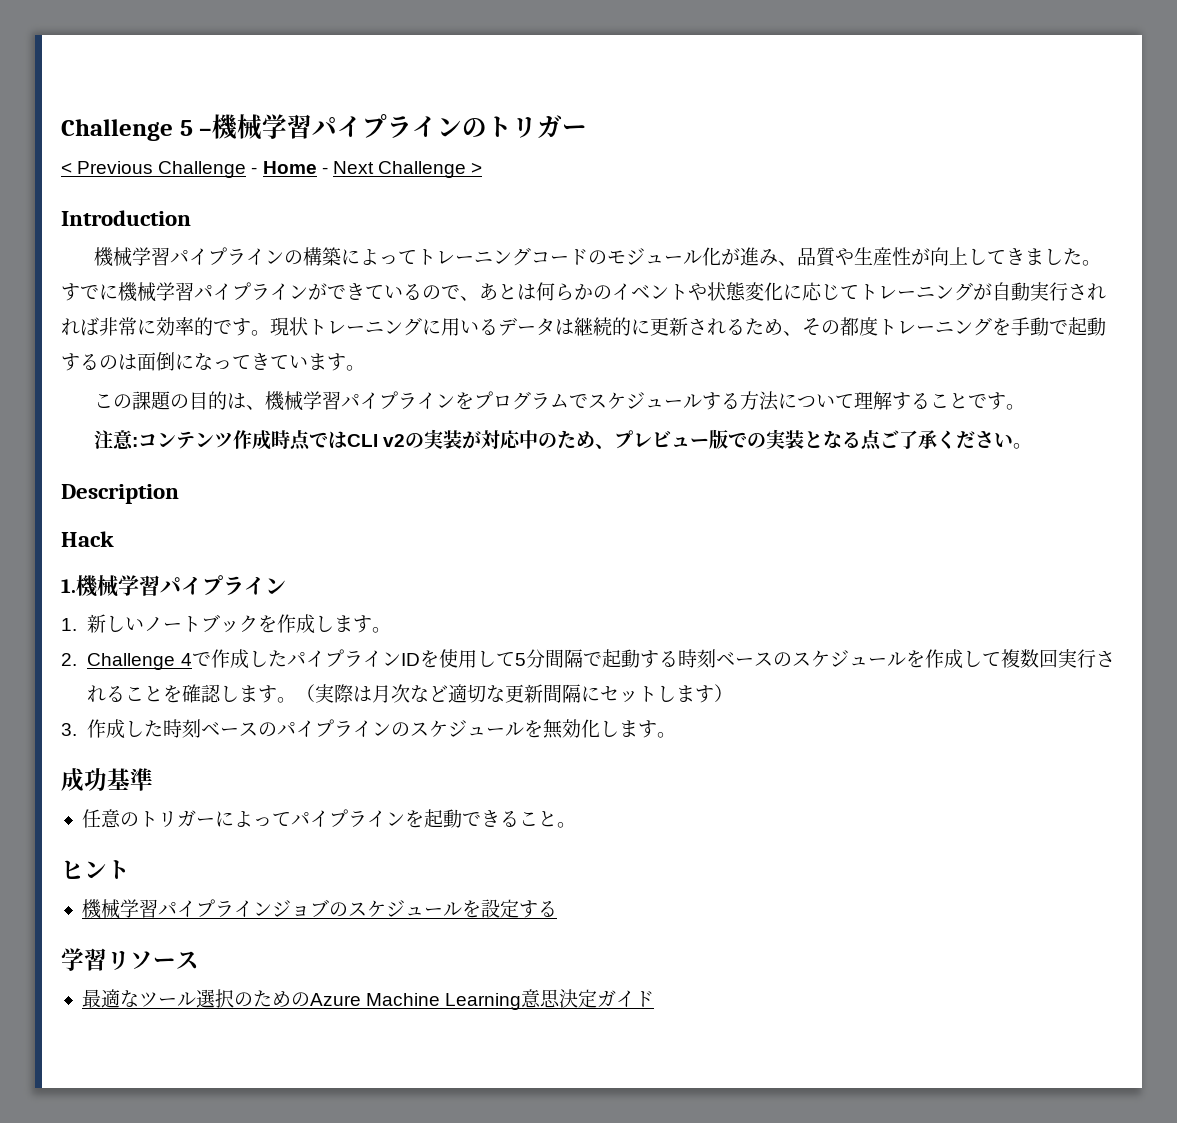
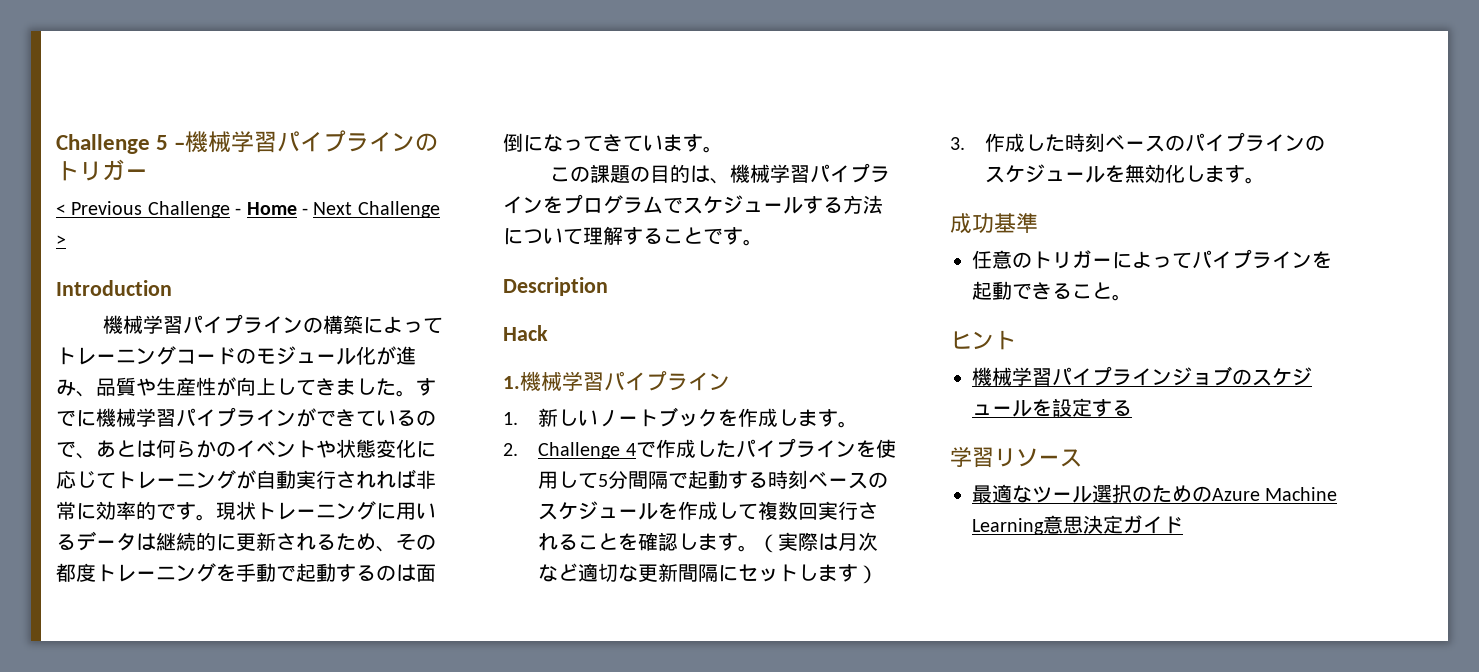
[93,429,1032,451] // 注意:コンテンツ作成時点ではCLI v2の実装が対応中のため、プレビュー版での実装となる点ご了承ください。 -> (763, 242) none
[400,653,420,666] ID -> (856, 449) none

